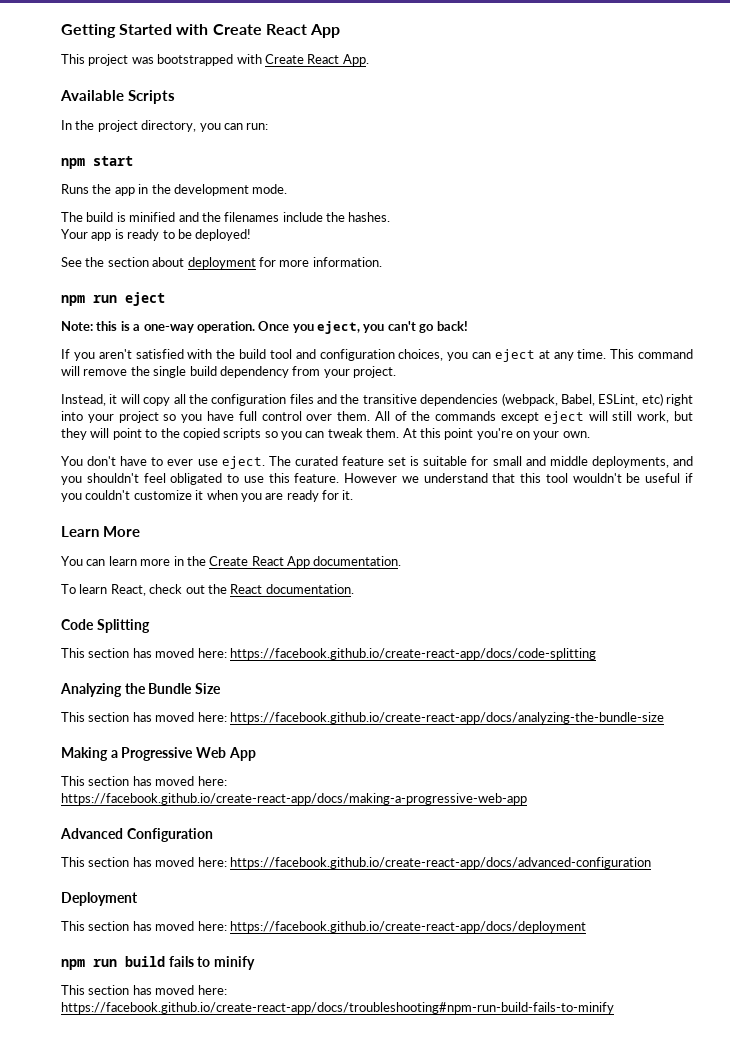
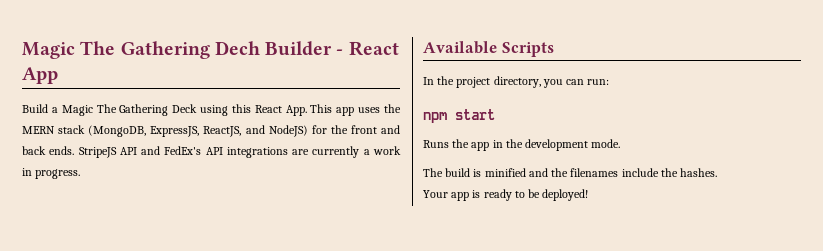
[61,24,340,38] [61,54,369,66] Getting Started with Create React App // This project was bootstrapped with Create React App. -> [22,41,399,59] [22,67,58,84] [22,104,402,116] [22,125,401,137] [22,146,401,158] [22,168,81,179] Magic The Gathering Dech Builder - React App // Build a Magic The Gathering Deck using this React App. This app uses the MERN stack (MongoDB, ExpressJS, ReactJS, and NodeJS) for the front and back ends. StripeJS API and FedEx's API integrations are currently a work in progress.
[61,257,382,269] [61,292,165,306] [61,321,468,334] [61,349,693,362] [61,366,396,378] [61,393,693,406] [61,411,693,424] [61,428,590,440] [61,456,693,469] [61,473,693,485] [61,490,354,502] [61,526,140,537] [61,556,402,568] [61,584,354,596] [61,619,150,633] [61,648,596,660] [60,683,221,697] [61,712,664,724] [61,747,256,761] [61,776,227,786] [61,793,527,805] [60,828,213,842] [61,857,651,869] [61,892,138,906] [61,921,586,933] [61,956,255,970] [61,985,227,995] [61,1002,614,1014] // See the section about deployment for more information. // npm run eject // Note: this is a one-way operation. Once you eject, you can't go back! // If you aren't satisfied with the build tool and configuration choices, you can eject at any time. This command will remove the single build dependency from your project. // Instead, it will copy all the configuration files and the transitive dependencies (webpack, Babel, ESLint, etc) right into your project so you have full control over them. All of the commands except eject will still work, but they will point to the copied scripts so you can tweak them. At this point you're on your own. // You don't have to ever use eject. The curated feature set is suitable for small and middle deployments, and you shouldn't feel obligated to use this feature. However we understand that this tool wouldn't be useful if you couldn't customize it when you are ready for it. // Learn More // You can learn more in the Create React App documentation. // To learn React, check out the React documentation. // Code Splitting // This section has moved here: https://facebook.github.io/create-react-app/docs/code-splitting // Analyzing the Bundle Size // This section has moved here: https://facebook.github.io/create-react-app/docs/analyzing-the-bundle-size // Making a Progressive Web App // This section has moved here: https://facebook.github.io/create-react-app/docs/making-a-progressive-web-app // Advanced Configuration // This section has moved here: https://facebook.github.io/create-react-app/docs/advanced-configuration // Deployment // This section has moved here: https://facebook.github.io/create-react-app/docs/deployment // npm run build fails to minify // This section has moved here: https://facebook.github.io/create-react-app/docs/troubleshooting#npm-run-build-fails-to-minify -> (589, 195) none

